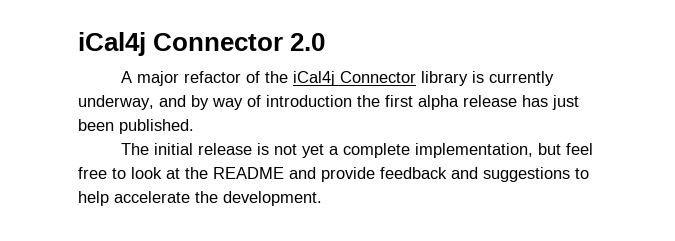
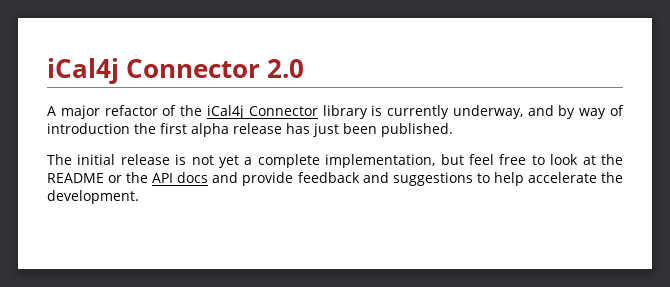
(284, 173) none -> [108,172,209,183] or the API docs

